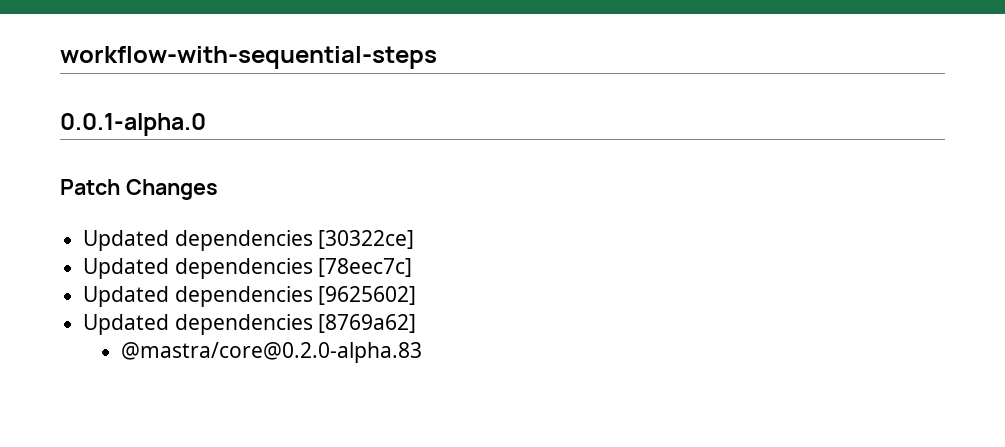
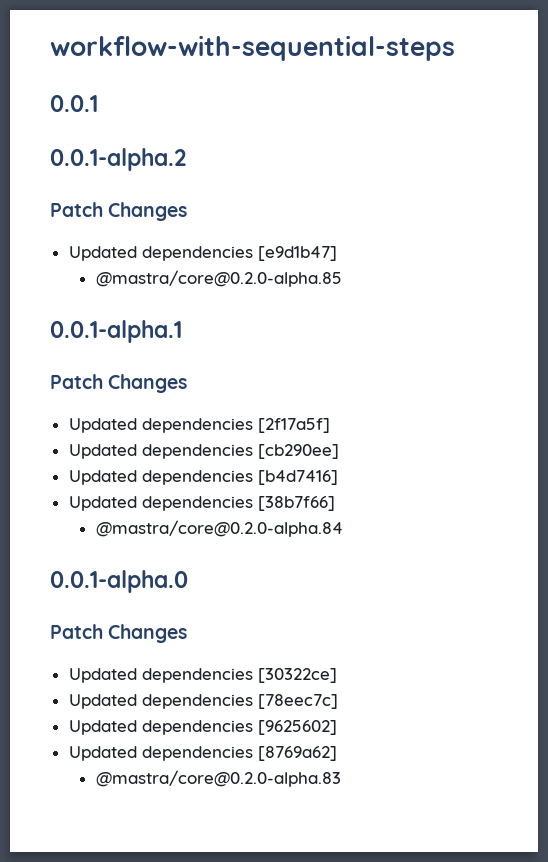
(437, 57) none -> [50,95,98,112] [50,148,186,171] [50,202,188,221] [68,246,337,261] [95,270,342,287] [50,320,182,343] [50,374,188,393] [68,418,330,433] [68,444,339,459] [68,470,338,485] [68,496,335,511] [95,520,343,537] // 0.0.1 // 0.0.1-alpha.2 // Patch Changes // Updated dependencies [e9d1b47] // @mastra/core@0.2.0-alpha.85 // 0.0.1-alpha.1 // Patch Changes // Updated dependencies [2f17a5f] // Updated dependencies [cb290ee] // Updated dependencies [b4d7416] // Updated dependencies [38b7f66] // @mastra/core@0.2.0-alpha.84

